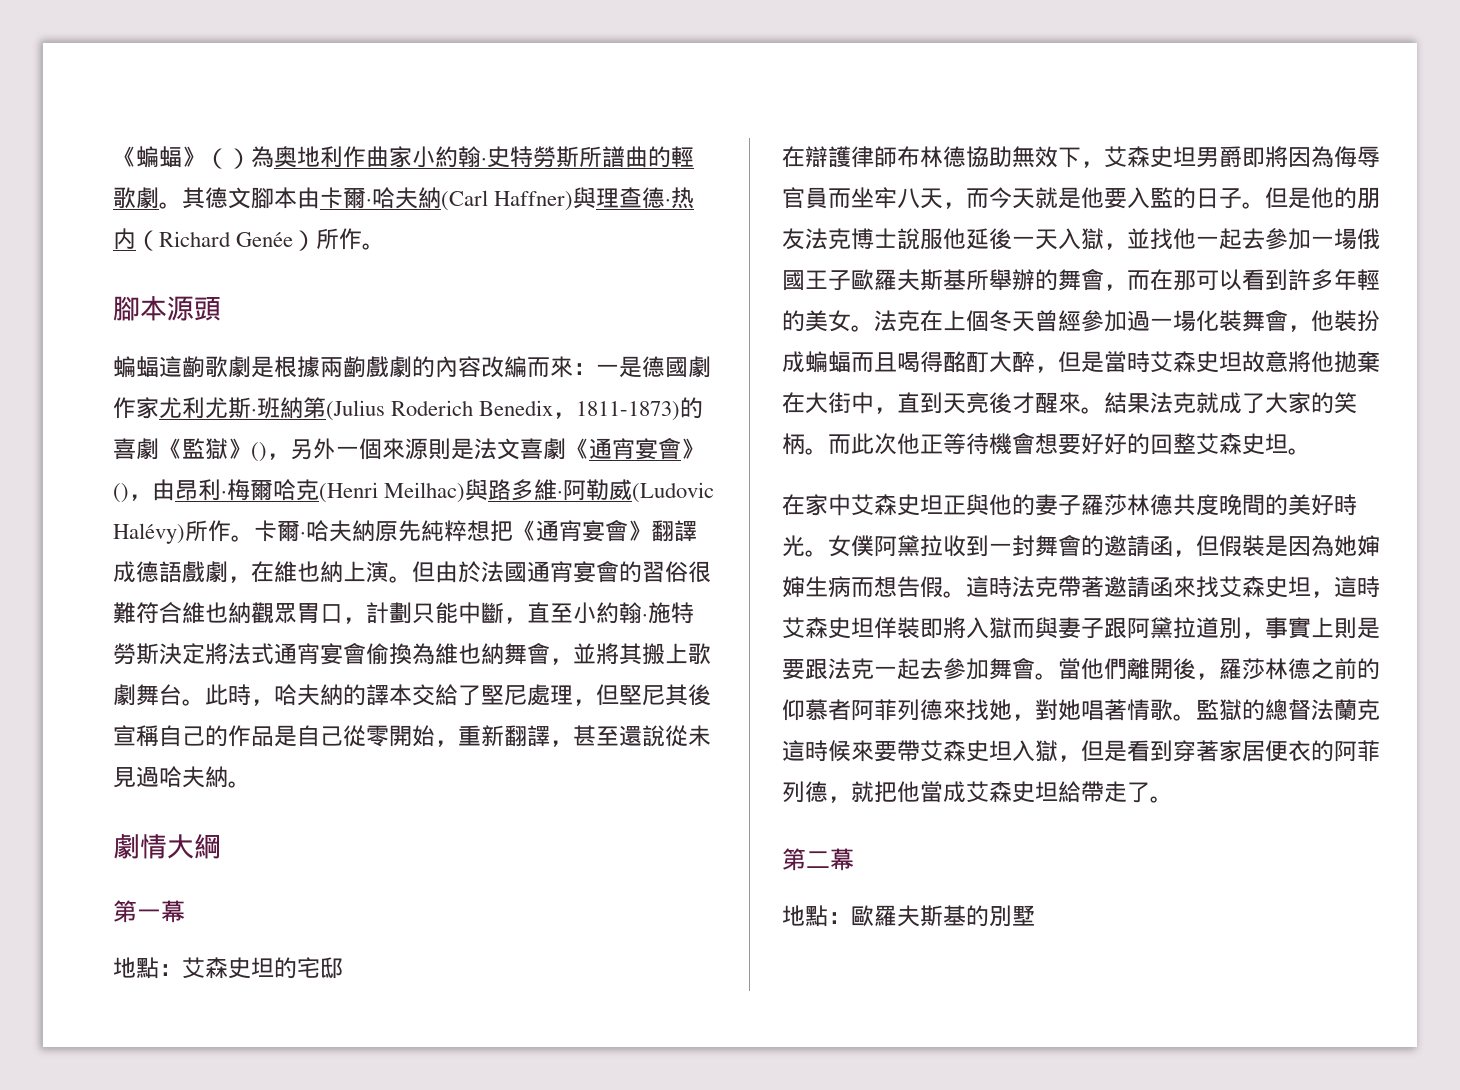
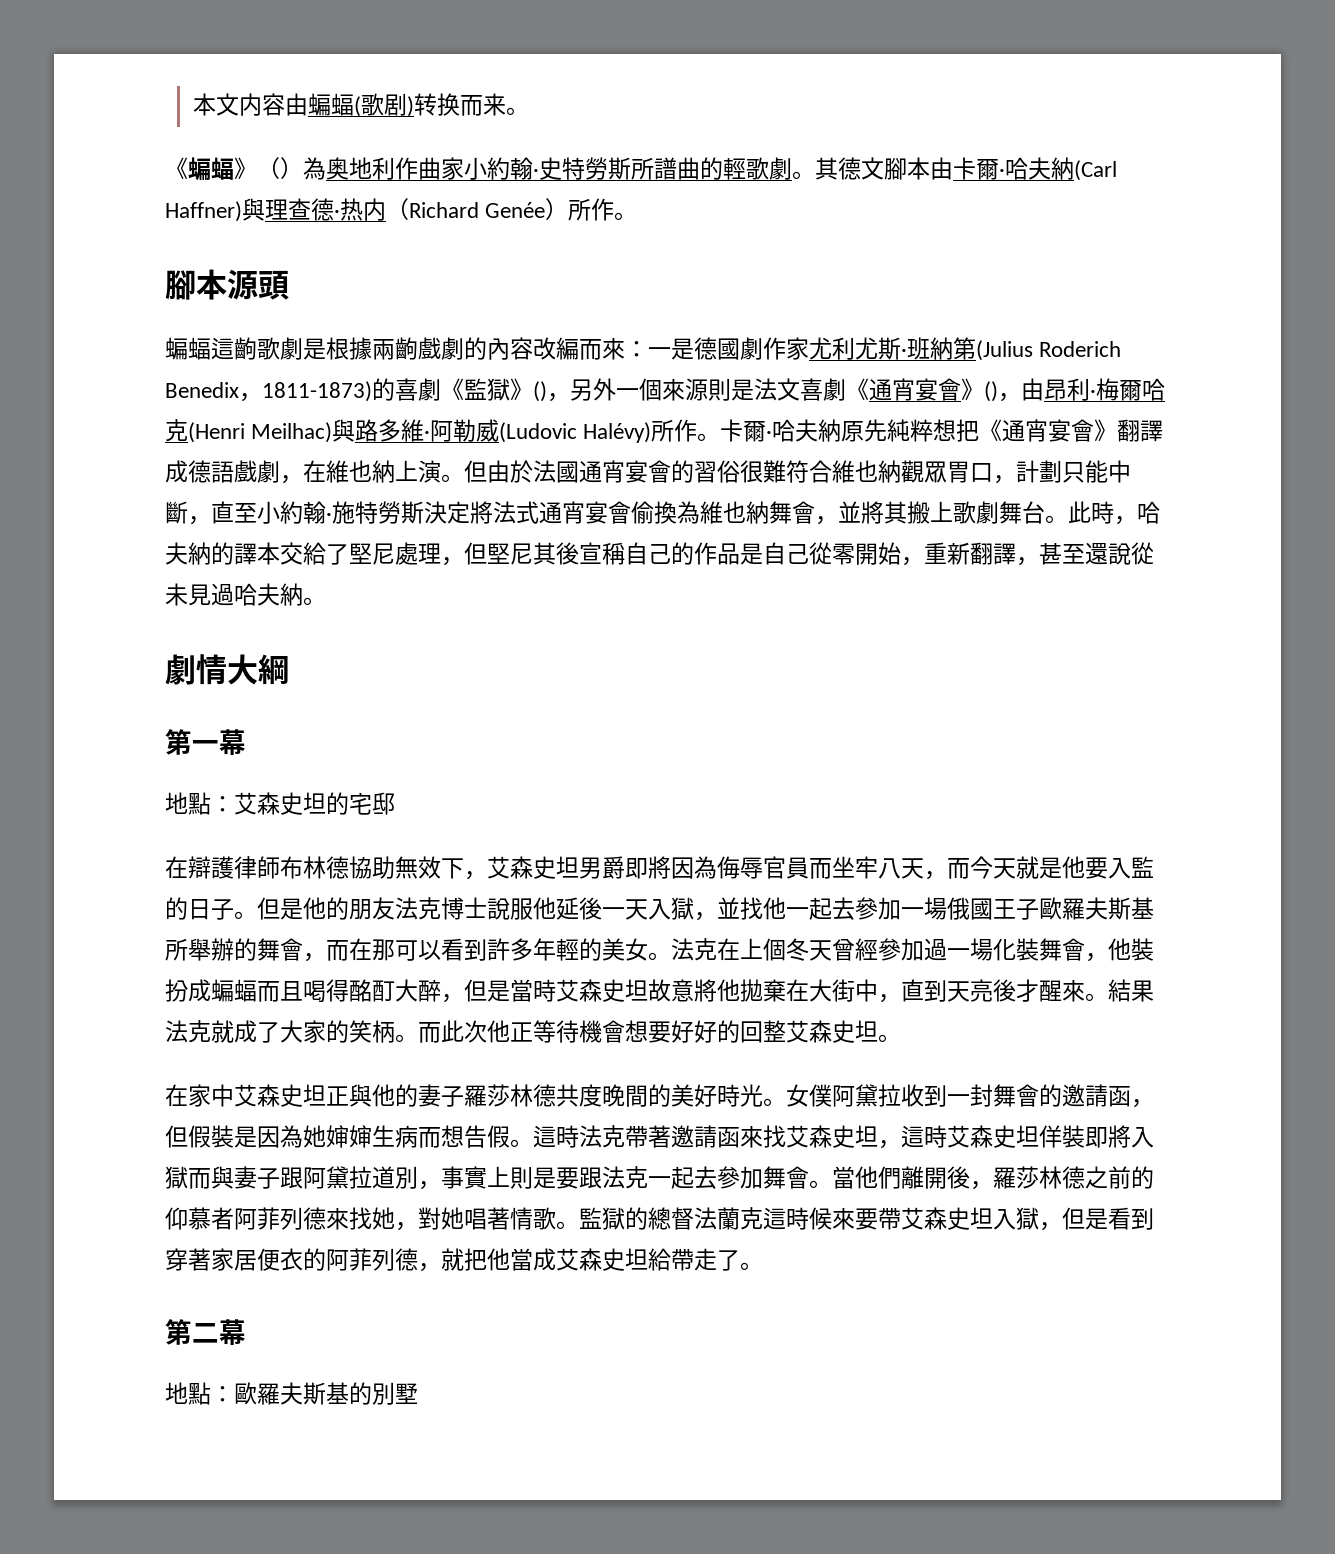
(113, 156) none -> [192,93,529,117] 本文内容由蝙蝠(歌剧)转换而来。 //

